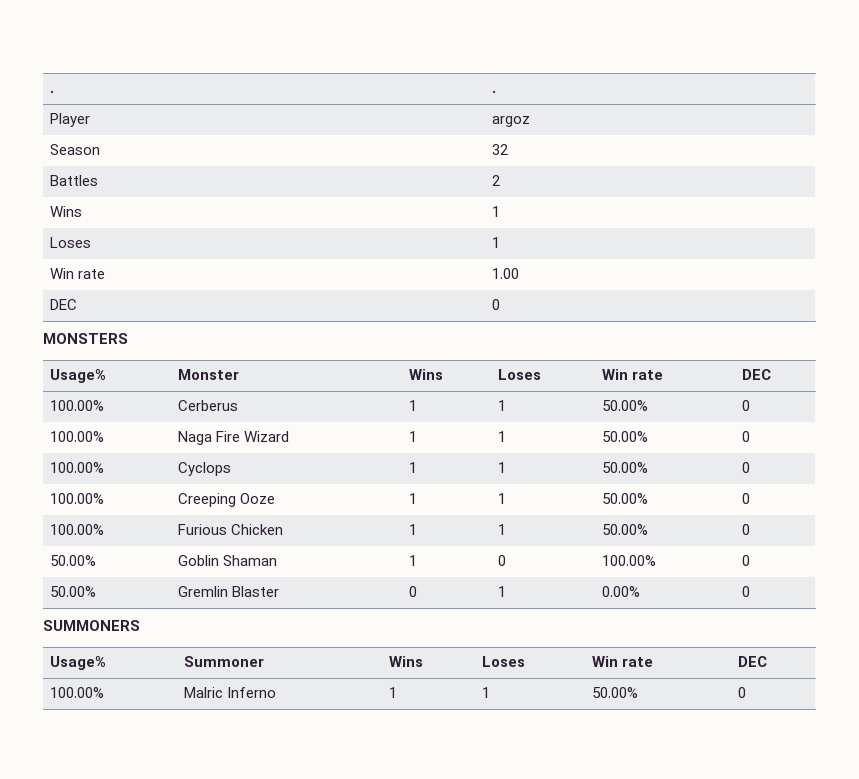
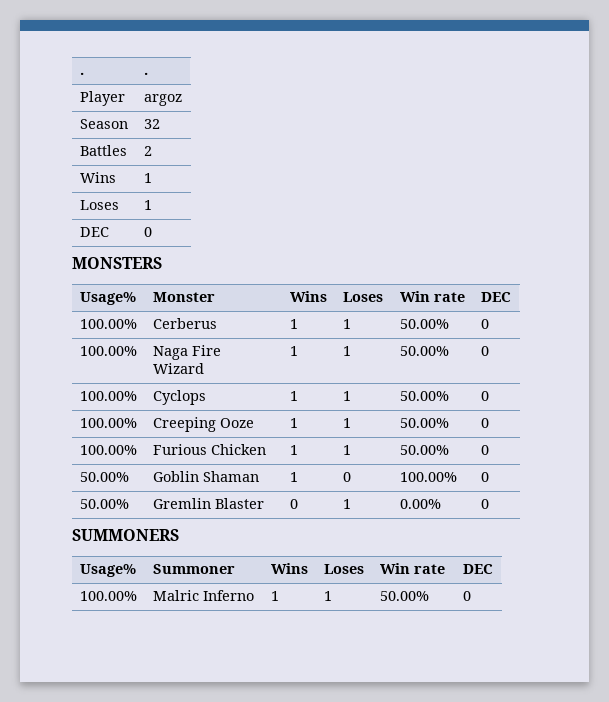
[50,268,106,279] [492,268,520,279] // Win rate | 1.00 -> (152, 205) none

